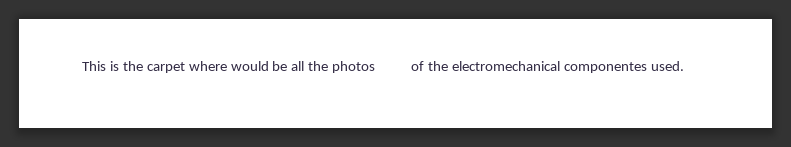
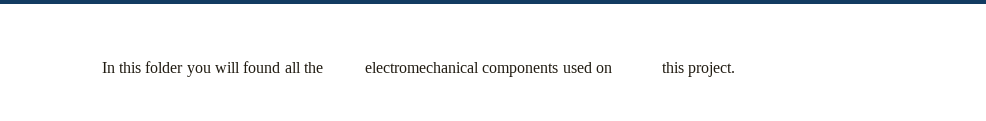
[82,61,684,73] This is the carpet where would be all the photos of the electromechanical componentes used. -> [101,61,736,77] In this folder you will found all the electromechanical components used on this project.

